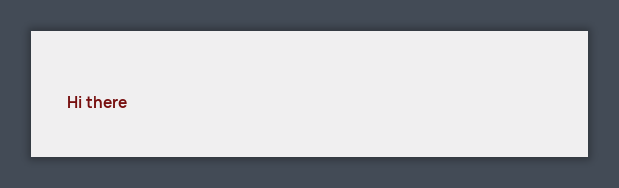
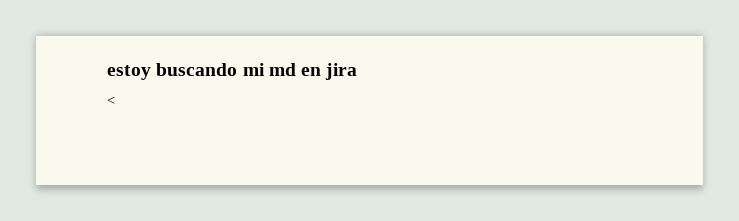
[67,96,128,108] Hi there -> [107,63,358,80] [107,96,115,105] estoy buscando mi md en jira // <

